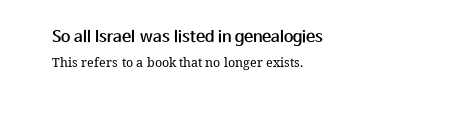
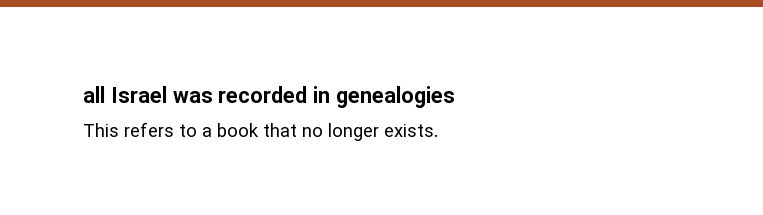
[52,30,70,43] So -> (83, 94) none
[173,29,214,43] listed -> [218,86,308,103] recorded

